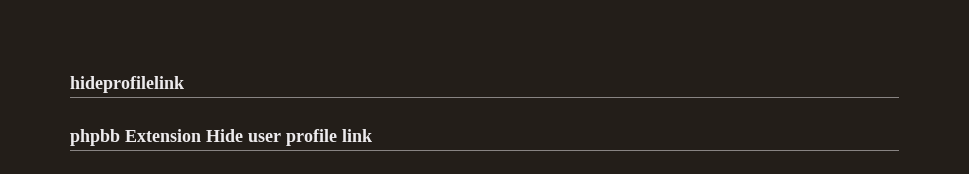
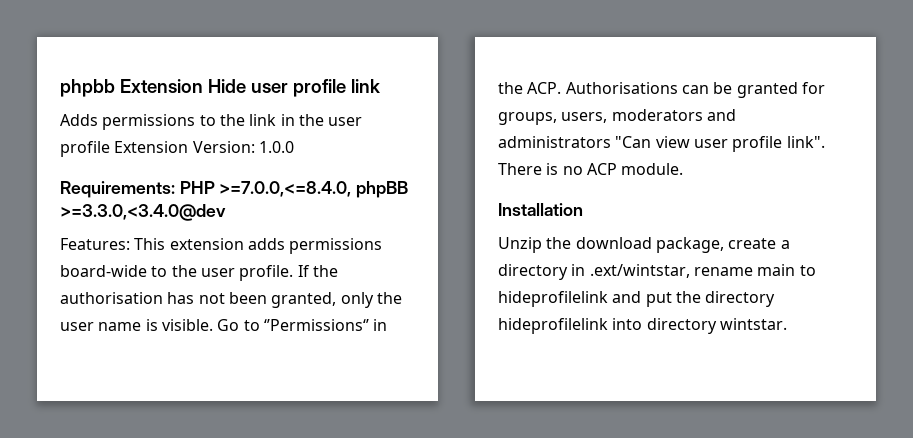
[70,76,184,93] hideprofilelink // -> (60, 88) none
(372, 135) none -> [60,114,363,130] [60,141,294,157] [60,181,409,198] [60,204,226,221] [60,238,383,254] [60,265,338,281] [60,292,402,308] [60,319,388,331] [498,82,825,98] [498,109,736,125] [498,136,825,152] [498,163,684,175] [498,203,583,216] [498,237,790,253] [498,264,816,280] [498,291,776,307] [498,318,787,334] // Adds permissions to the link in the user profile Extension Version: 1.0.0 // Requirements: PHP >=7.0.0,<=8.4.0, phpBB >=3.3.0,<3.4.0@dev // Features: This extension adds permissions board-wide to the user profile. If the authorisation has not been granted, only the user name is visible. Go to ‘’Permissions‘’ in the ACP. Authorisations can be granted for groups, users, moderators and administrators "Can view user profile link". There is no ACP module. // Installation // Unzip the download package, create a directory in .ext/wintstar, rename main to hideprofilelink and put the directory hideprofilelink into directory wintstar.

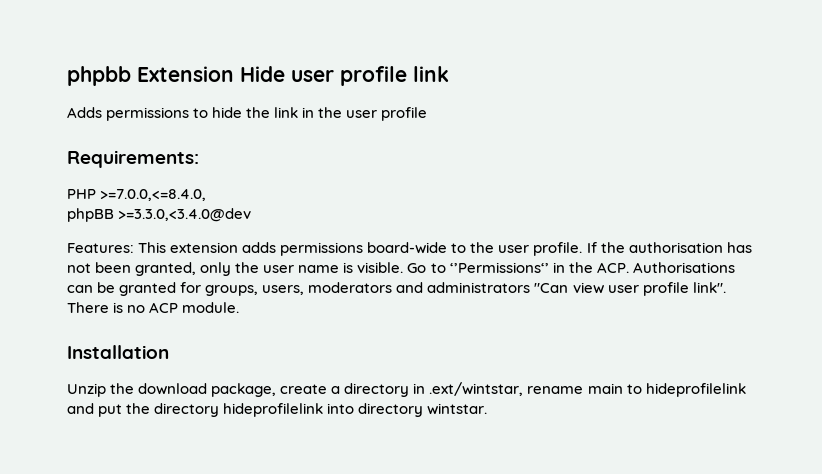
(216, 120) none -> [212,107,243,118] hide
[114,141,294,153] Extension Version: 1.0.0 -> (428, 114) none
(175, 189) none -> (199, 159) //
(352, 189) none -> (207, 195) //

